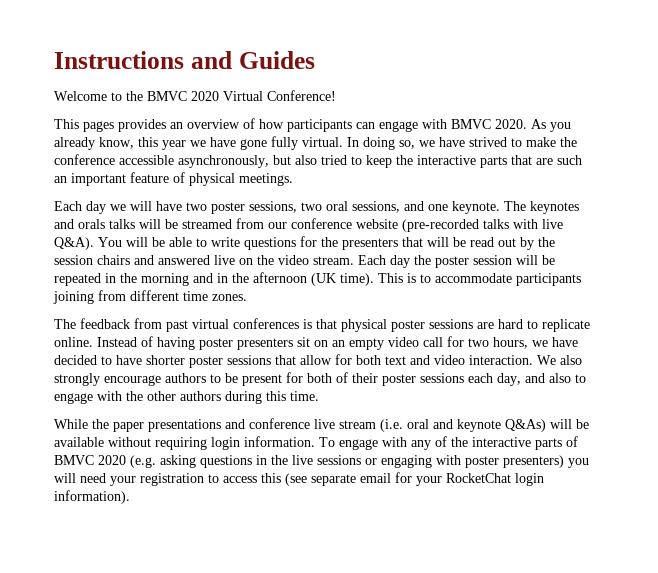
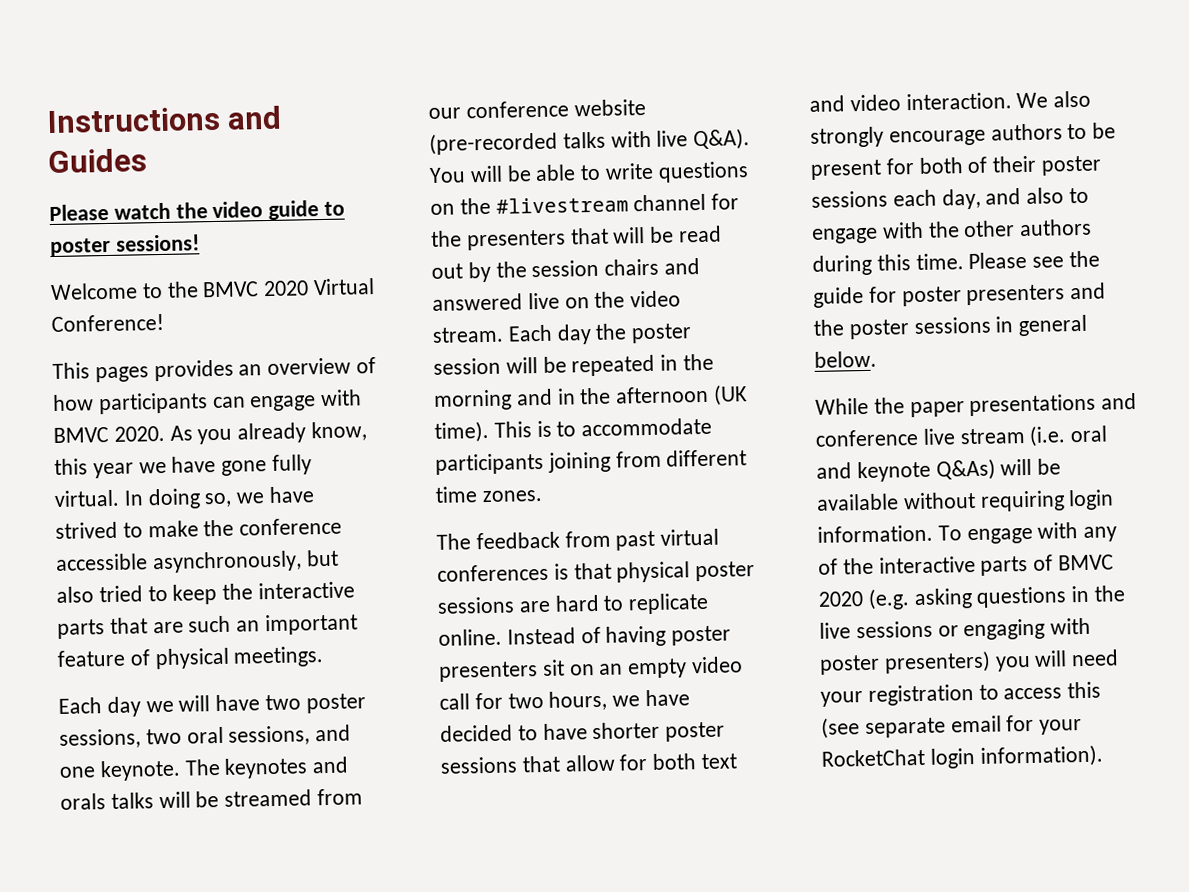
(315, 60) none -> [49,200,346,222] [50,234,200,257] // Please watch the video guide to poster sessions!
(296, 243) none -> [430,193,707,215] on the #livestream channel
(319, 396) none -> [968,250,1101,270] [813,282,1107,308] [813,314,1089,340] [814,350,877,368] Please see the guide for poster presenters and the poster sessions in general below.

